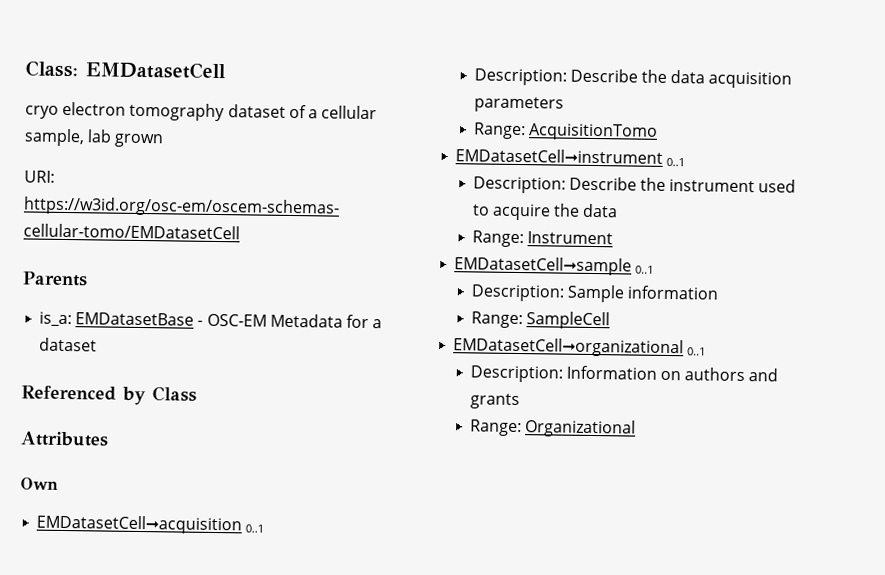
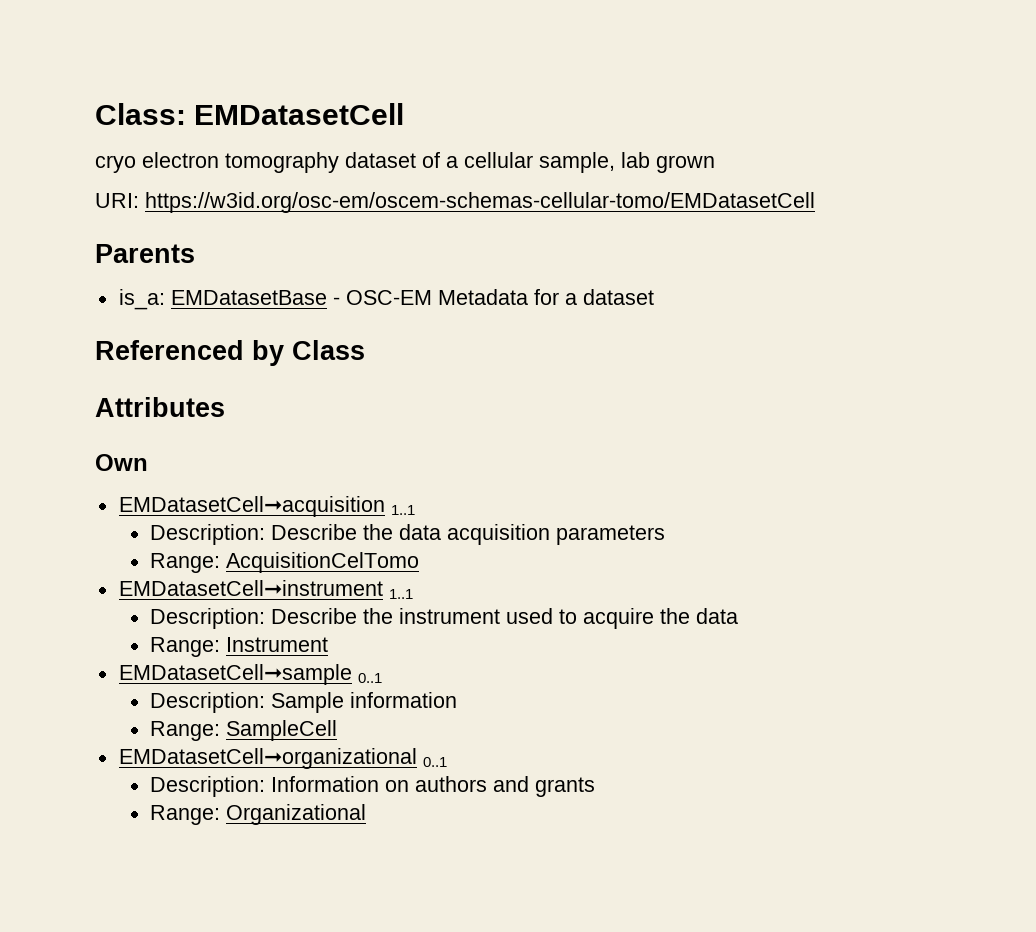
[245,524,265,533] 0..1 -> [390,505,415,515] 1..1
[527,123,658,141] AcquisitionTomo -> [225,552,419,573] AcquisitionCelTomo
[666,157,686,167] 0..1 -> [388,589,413,599] 1..1

